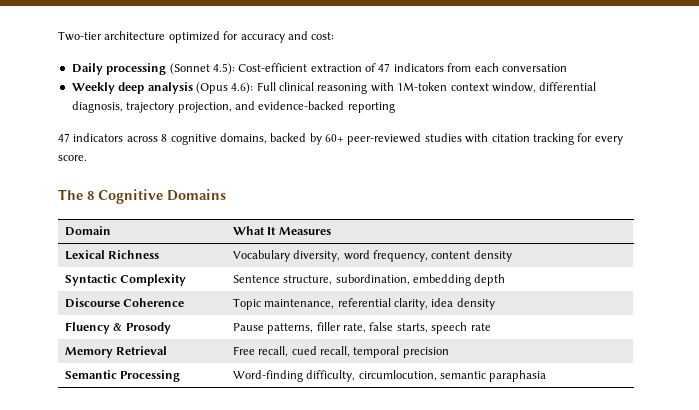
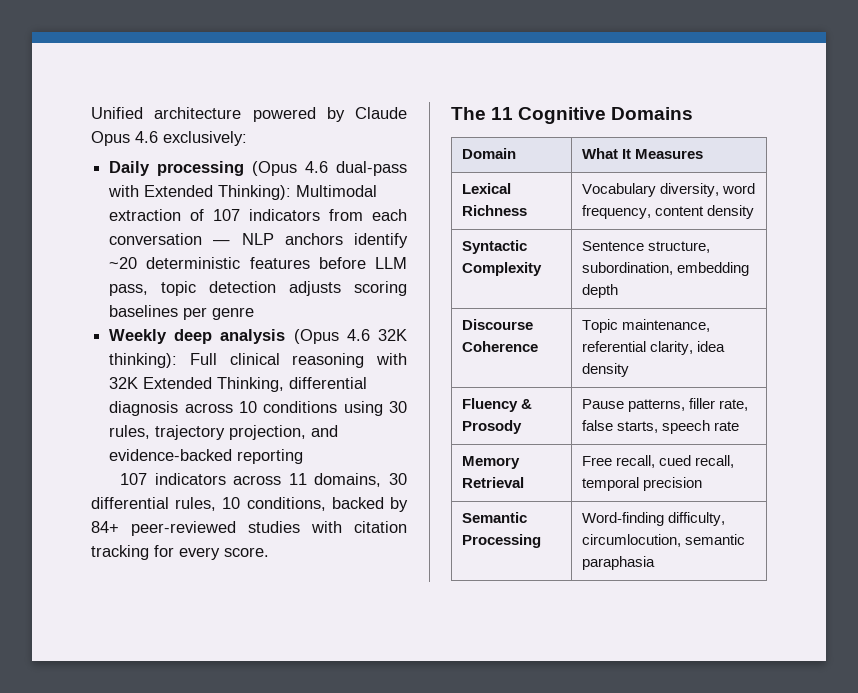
[58,31,335,43] [71,63,308,75] Two-tier architecture optimized for accuracy and cost: // Daily processing (Sonnet 4.5): Cost-efficient -> [91,107,407,122] [91,131,247,146] [109,161,407,176] [108,185,378,200] Unified architecture powered by Claude Opus 4.6 exclusively: // Daily processing (Opus 4.6 dual-pass with Extended Thinking): Multimodal
[378,63,391,72] 47 -> [213,209,241,221] 107
(567, 68) none -> [213,233,408,248] [109,257,407,269] [109,281,407,296] [109,305,255,320] — NLP anchors identify ~20 deterministic features before LLM pass, topic detection adjusts scoring baselines per genre
[231,82,254,94] 4.6): -> [346,329,408,341] [109,353,178,368] 4.6 32K thinking):
[397,82,597,93] [71,101,123,113] 1M-token context window, differential diagnosis, -> [109,377,368,392] [109,401,407,416] [109,425,151,439] 32K Extended Thinking, differential diagnosis across 10 conditions using 30 rules,
[58,133,70,142] 47 -> [120,473,148,485] 107
[161,133,267,145] 8 cognitive domains, -> [288,473,407,487] [91,497,326,511] 11 domains, 30 differential rules, 10 conditions,
[325,134,344,142] 60+ -> [91,521,119,533] 84+
[87,191,94,200] 8 -> [491,107,514,120] 11

